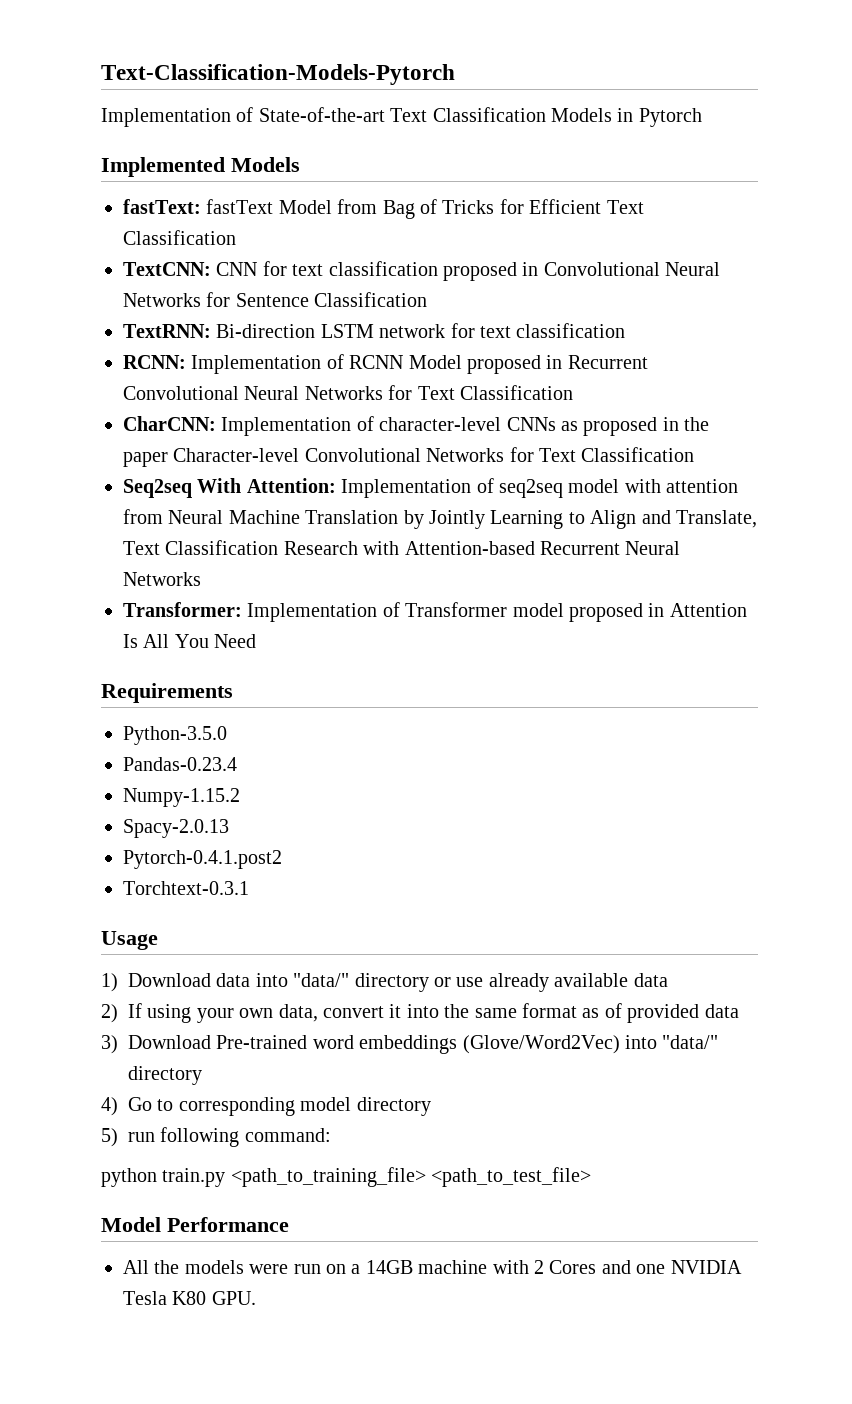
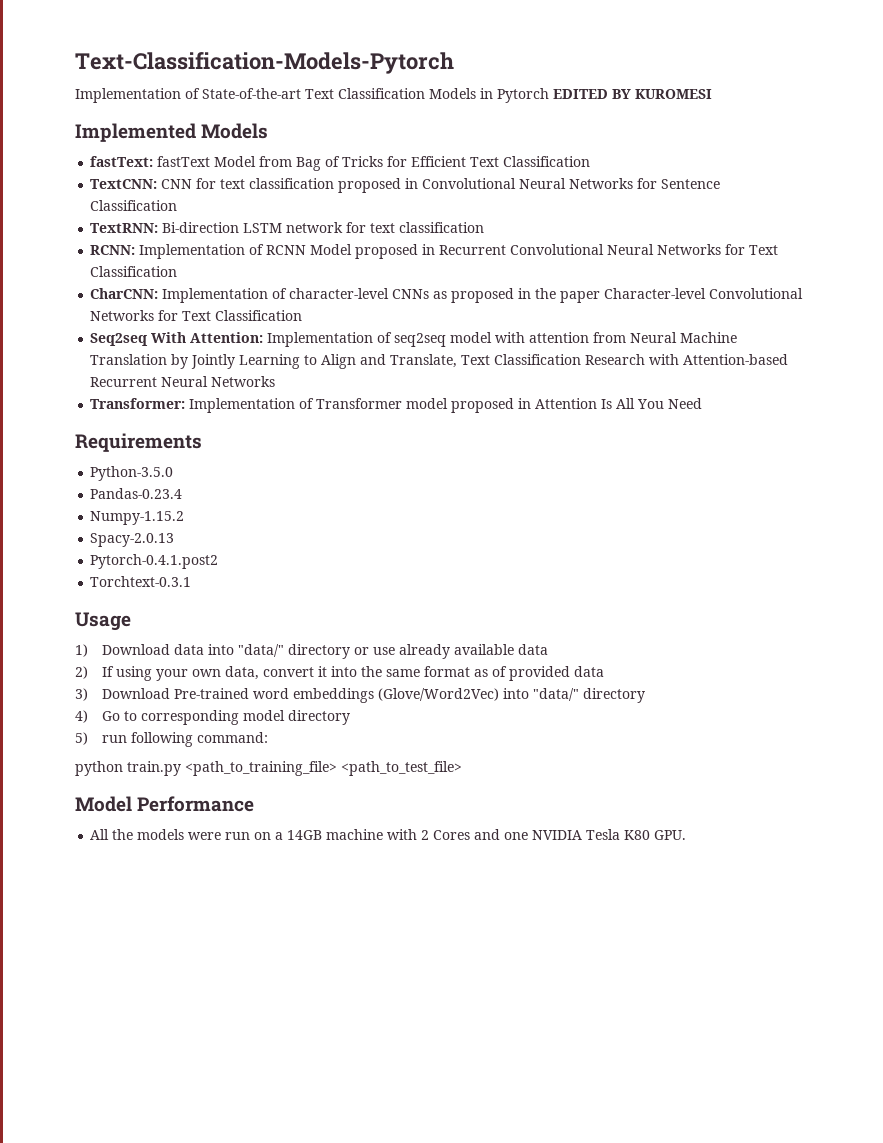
(702, 117) none -> [553,89,712,99] EDITED BY KUROMESI

